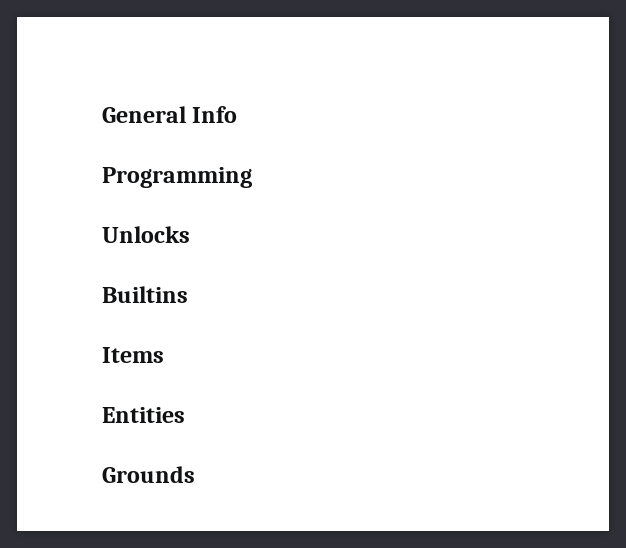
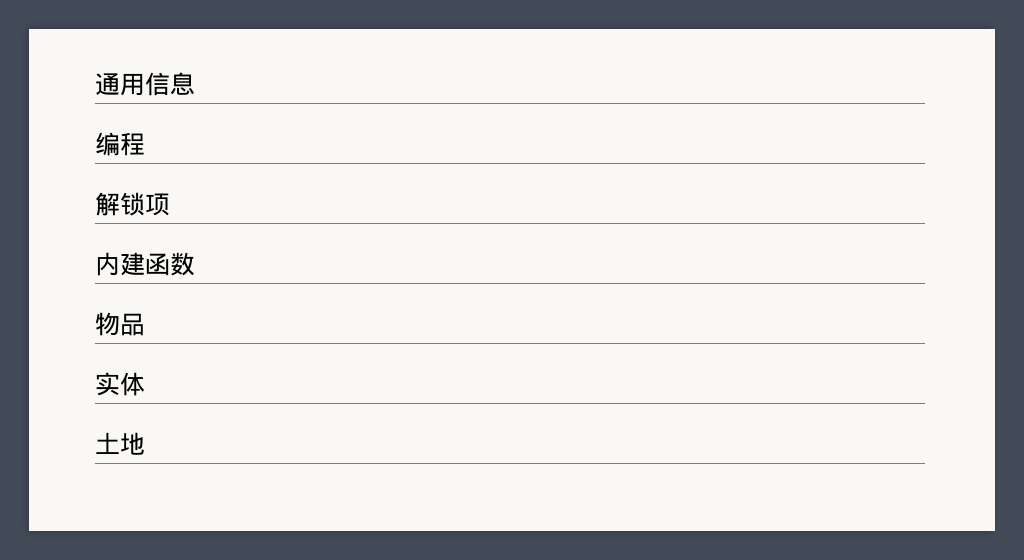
[102,106,238,123] [102,167,252,188] [102,226,190,243] [102,286,188,303] [102,347,164,363] [102,407,185,423] [102,466,195,483] General Info // Programming // Unlocks // Builtins // Items // Entities // Grounds -> [95,72,195,96] [95,132,145,156] [95,192,170,216] [95,252,195,276] [95,312,145,336] [95,372,145,396] [95,432,145,455] 通用信息 // 编程 // 解锁项 // 内建函数 // 物品 // 实体 // 土地

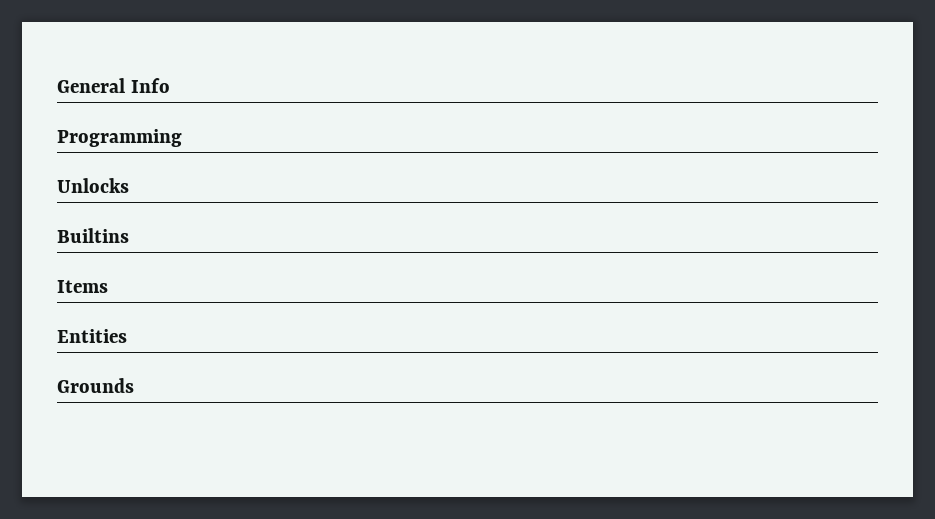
[95,72,195,96] [95,132,145,156] [95,192,170,216] [95,252,195,276] [95,312,145,336] [95,372,145,396] [95,432,145,455] 通用信息 // 编程 // 解锁项 // 内建函数 // 物品 // 实体 // 土地 -> [57,78,170,93] [57,129,182,147] [57,178,129,193] [57,228,129,243] [57,280,108,293] [57,329,127,343] [57,378,134,393] General Info // Programming // Unlocks // Builtins // Items // Entities // Grounds

